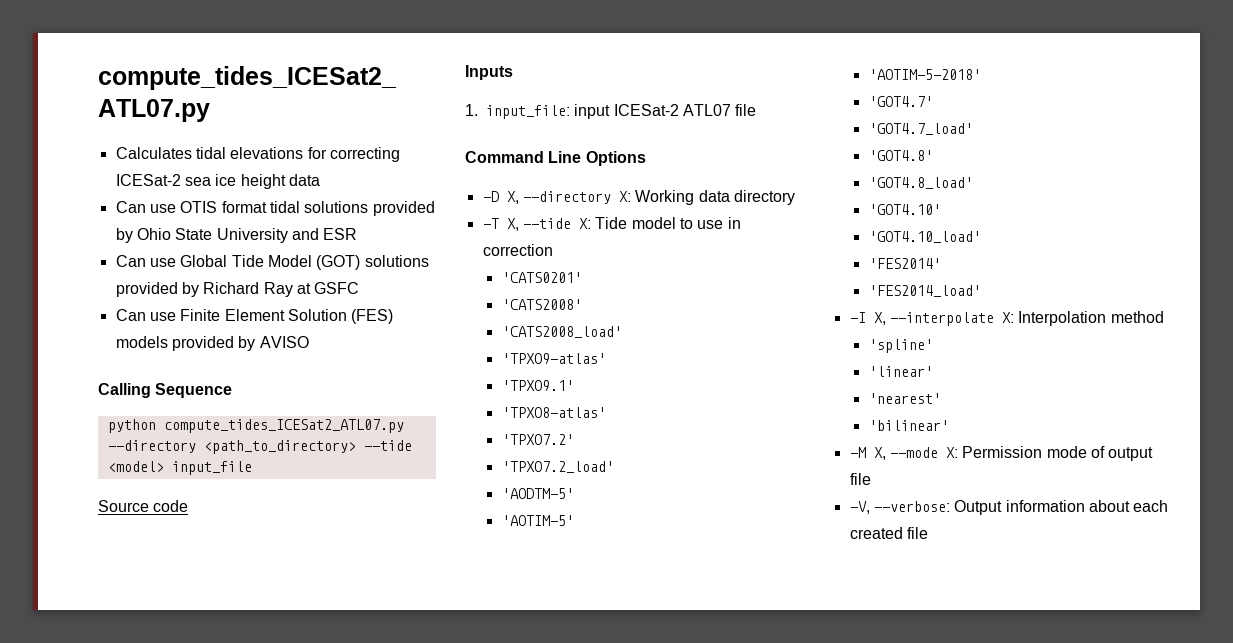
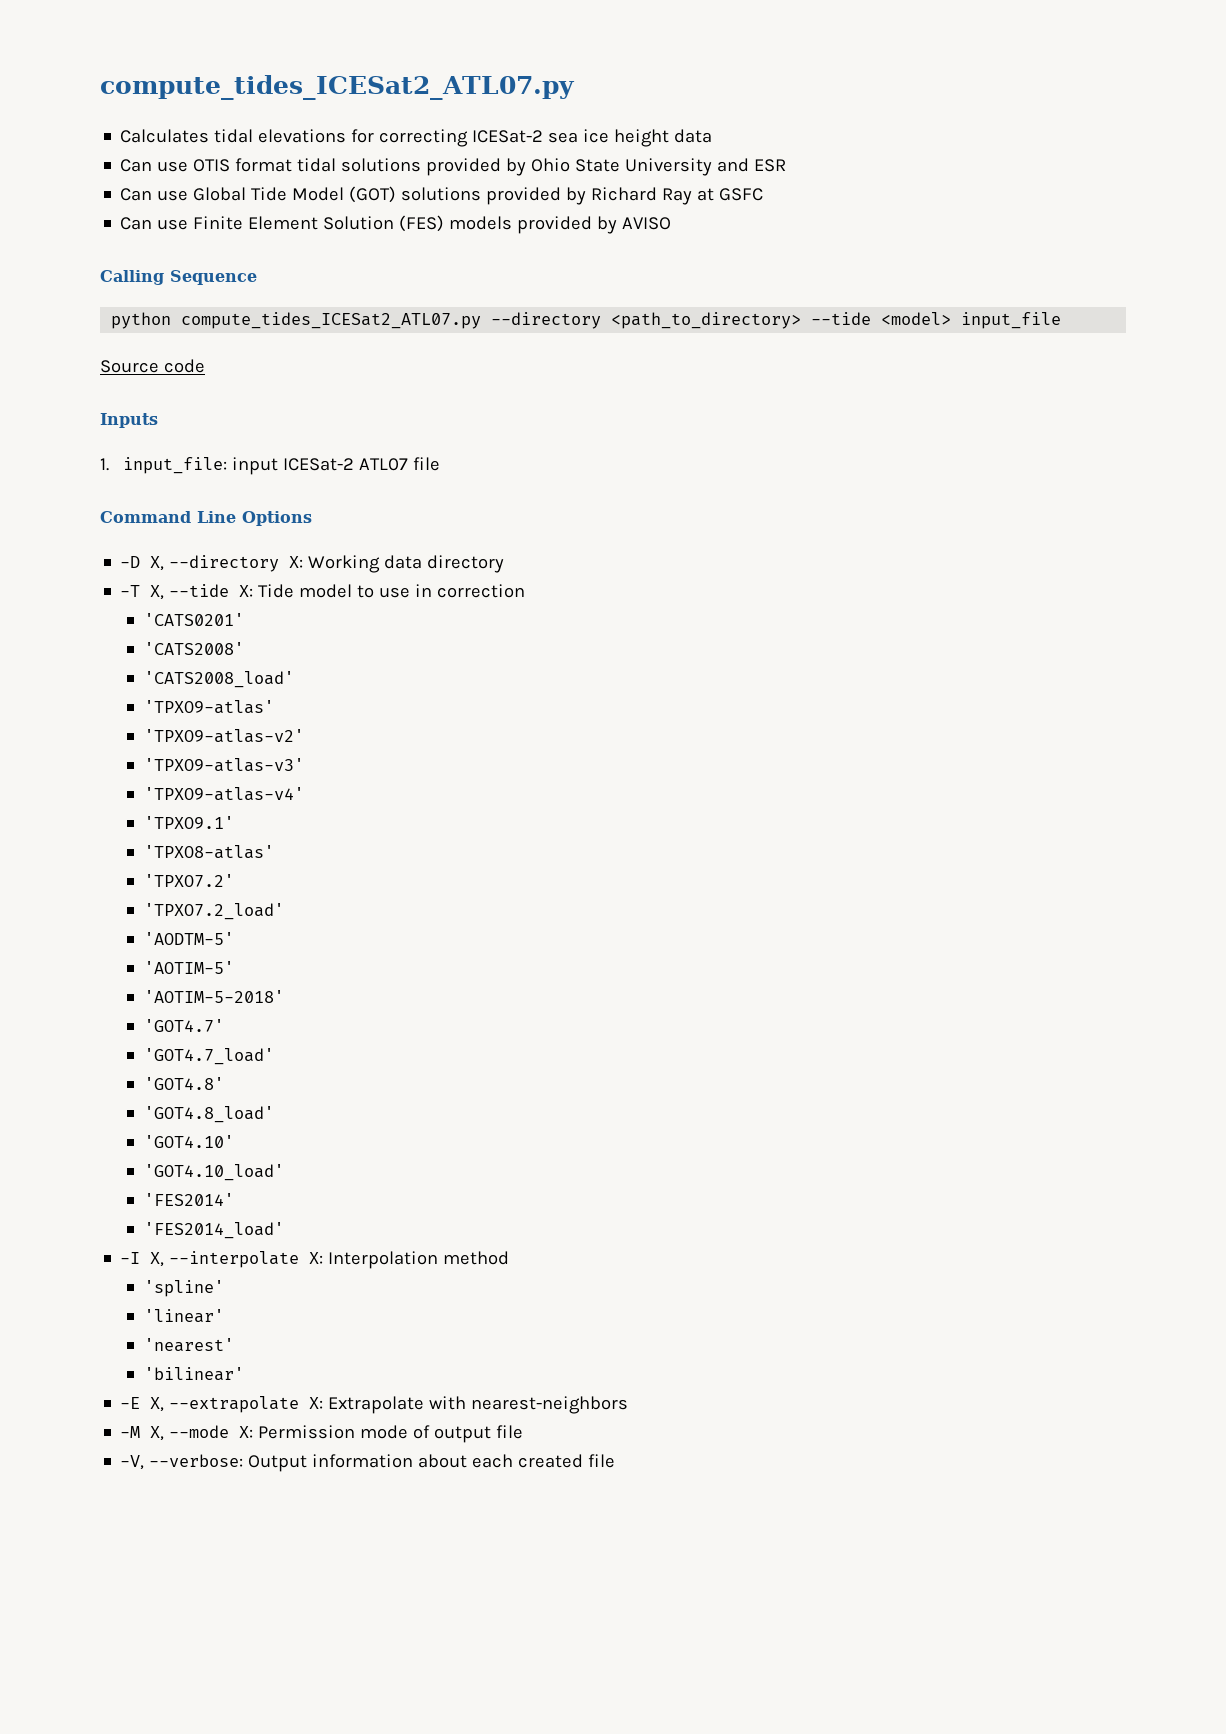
(606, 358) none -> [143,729,304,743] [143,758,304,772] [143,787,304,801] // 'TPXO9-atlas-v2' // 'TPXO9-atlas-v3' // 'TPXO9-atlas-v4'
(949, 425) none -> [120,1396,629,1414] // -E X, --extrapolate X: Extrapolate with nearest-neighbors

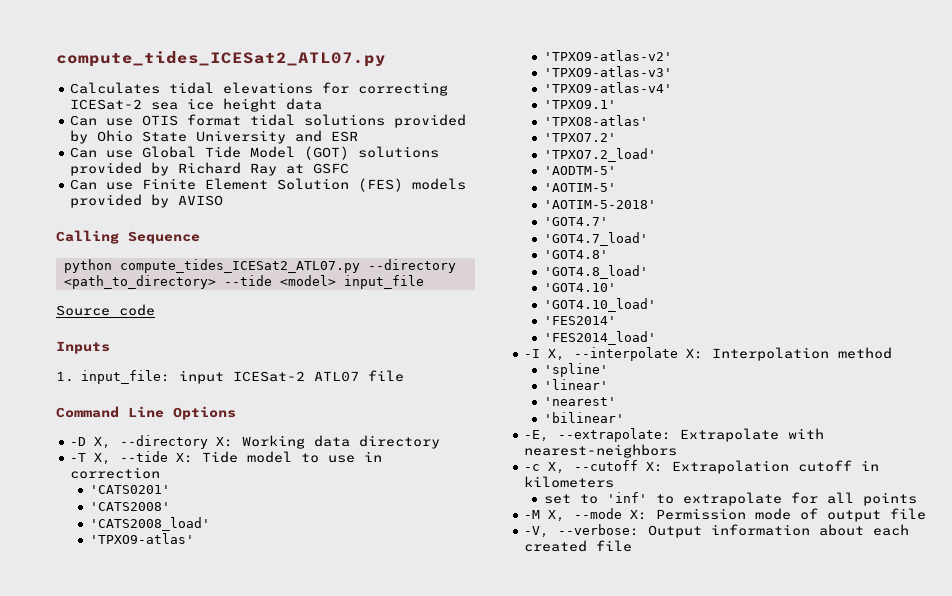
[120,1396,324,1413] -E X, --extrapolate X: -> [524,428,672,442] -E, --extrapolate:
(629, 1405) none -> [524,460,880,474] [524,476,615,488] [543,492,917,506] // -c X, --cutoff X: Extrapolation cutoff in kilometers // set to 'inf' to extrapolate for all points

